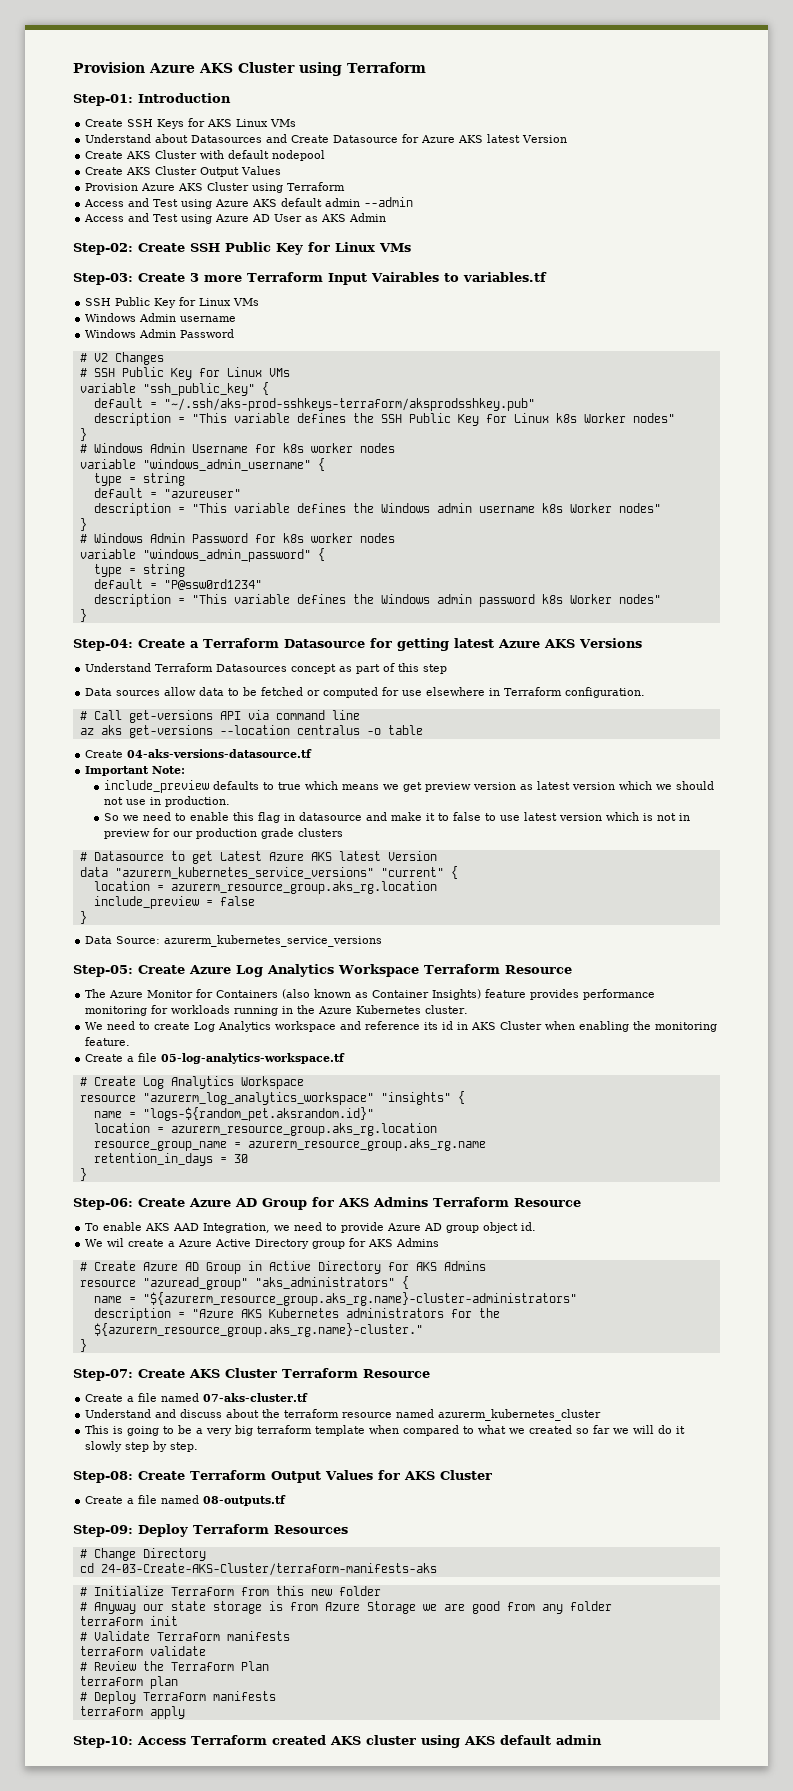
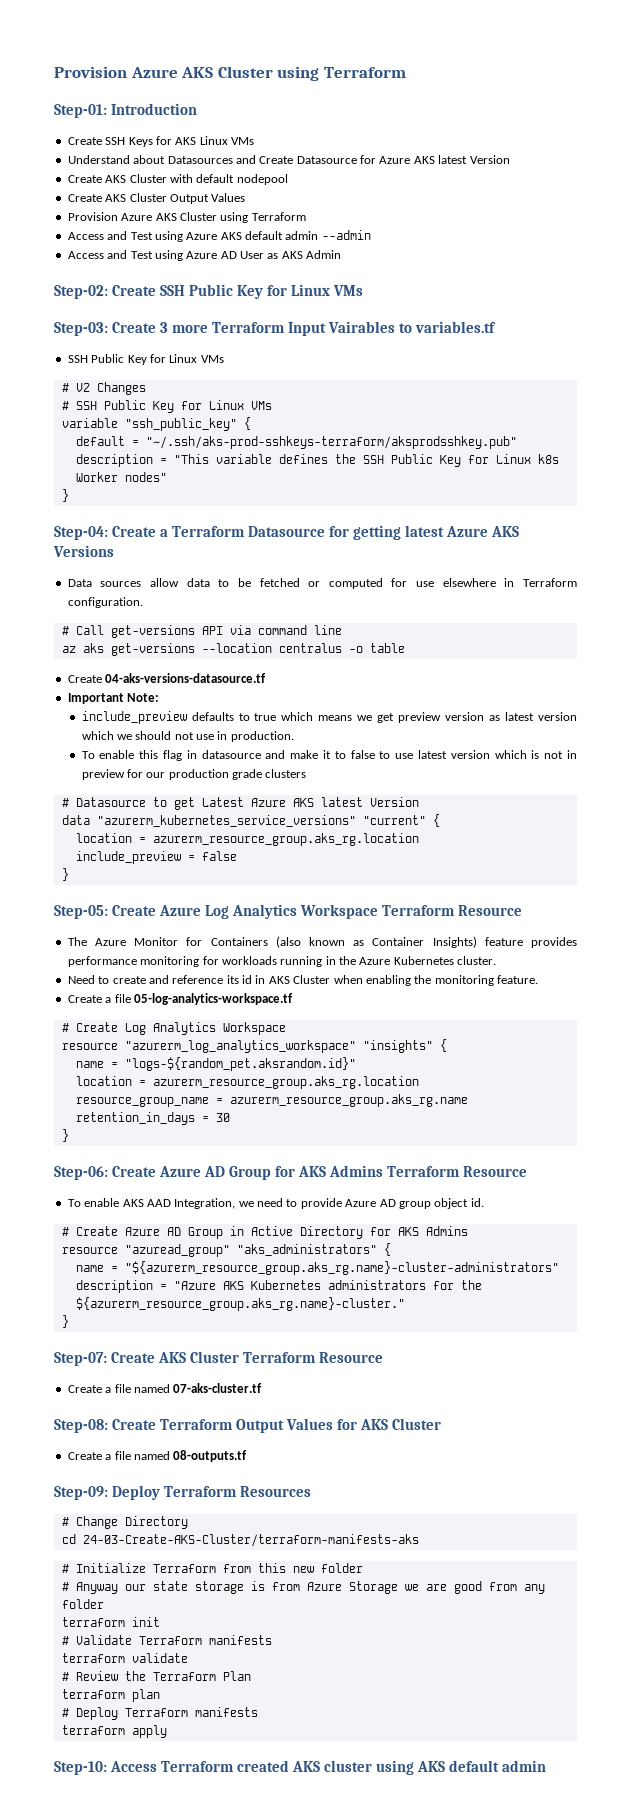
[85,313,237,322] [85,329,235,338] // Windows Admin username // Windows Admin Password -> (224, 359) none
[79,443,395,453] [79,458,325,471] [93,473,185,486] [93,488,241,498] [93,503,661,516] [79,518,87,531] [79,533,395,543] [79,548,325,562] [93,564,185,577] [93,579,262,590] [93,594,661,607] [79,609,87,622] // # Windows Admin Username for k8s worker nodes // variable "windows_admin_username" { // type = string // default = "azureuser" // description = "This variable defines the Windows admin username k8s Worker nodes" // } // # Windows Admin Password for k8s worker nodes // variable "windows_admin_password" { // type = string // default = "P@ssw0rd1234" // description = "This variable defines the Windows admin password k8s Worker nodes" // } -> (69, 495) none
[85,663,448,674] // Understand Terraform Datasources concept as part of this step -> (114, 551) none
[104,812,187,821] So we need to -> [81,751,95,759] To
[85,935,383,947] // Data Source: azurerm_kubernetes_service_versions -> (69, 874) none
[85,1021,337,1032] We need to create Log Analytics workspace -> [67,975,146,984] Need to create
[85,1238,440,1249] // We wil create a Azure Active Directory group for AKS Admins -> (484, 1202) none
[85,1409,602,1421] [85,1425,686,1436] [85,1441,199,1452] // Understand and discuss about the terraform resource named azurerm_kubernetes_cluster // This is going to be a very big terraform template when compared to what we created so far we will do it slowly step by step. -> (263, 1388) none

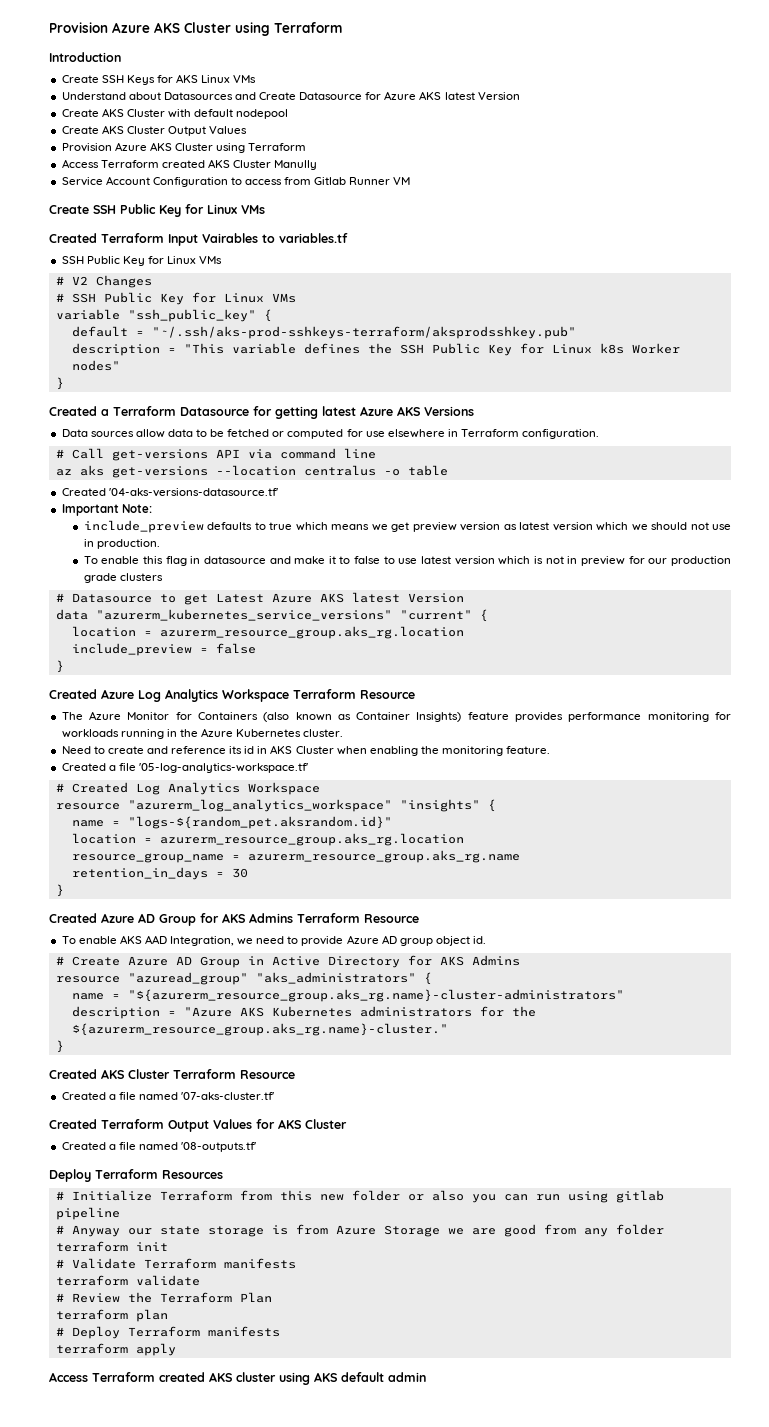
[54,66,406,81] [54,104,107,118] Provision Azure AKS Cluster using Terraform // Step-01: -> [49,22,342,36] Provision Azure AKS Cluster using Terraform //
[107,230,371,242] [67,250,342,261] [54,285,108,299] and Test using Azure AKS default admin --admin // Access and Test using Azure AD User as AKS Admin // Step-02: -> [100,159,318,170] [61,176,411,187] Terraform created AKS Cluster Manully // Service Account Configuration to access from Gitlab Runner VM //
[54,322,209,336] Step-03: Create 3 more -> [49,233,97,243] Created
[54,526,157,540] Step-04: Create -> [49,406,97,416] Created
[67,673,267,683] Create 04-aks-versions-datasource.tf -> [61,488,278,497] Created '04-aks-versions-datasource.tf'
[54,905,157,919] Step-05: Create -> [49,689,97,699] Created
[67,993,293,1005] [61,1022,118,1032] Create a file 05-log-analytics-workspace.tf // # Create -> [61,763,308,773] [55,782,128,793] Created a file '05-log-analytics-workspace.tf' // # Created
[54,1166,157,1180] Step-06: Create -> [49,913,97,923] Created
[54,1352,156,1366] Step-07: Create -> [49,1069,97,1079] Created
[67,1383,263,1393] [54,1419,157,1433] Create a file named 07-aks-cluster.tf // Step-08: Create -> [61,1092,275,1100] [49,1119,97,1129] Created a file named '07-aks-cluster.tf' // Created
[67,1450,248,1462] [54,1486,108,1500] Create a file named 08-outputs.tf // Step-09: -> [61,1142,257,1152] Created a file named '08-outputs.tf' //
[61,1516,188,1529] [61,1534,419,1547] // # Change Directory // cd 24-03-Create-AKS-Cluster/terraform-manifests-aks -> (223, 1174) none
(363, 1568) none -> [407,1190,664,1203] [55,1207,120,1220] or also you can run using gitlab pipeline
[54,1761,107,1775] Step-10: -> (176, 1349) none

